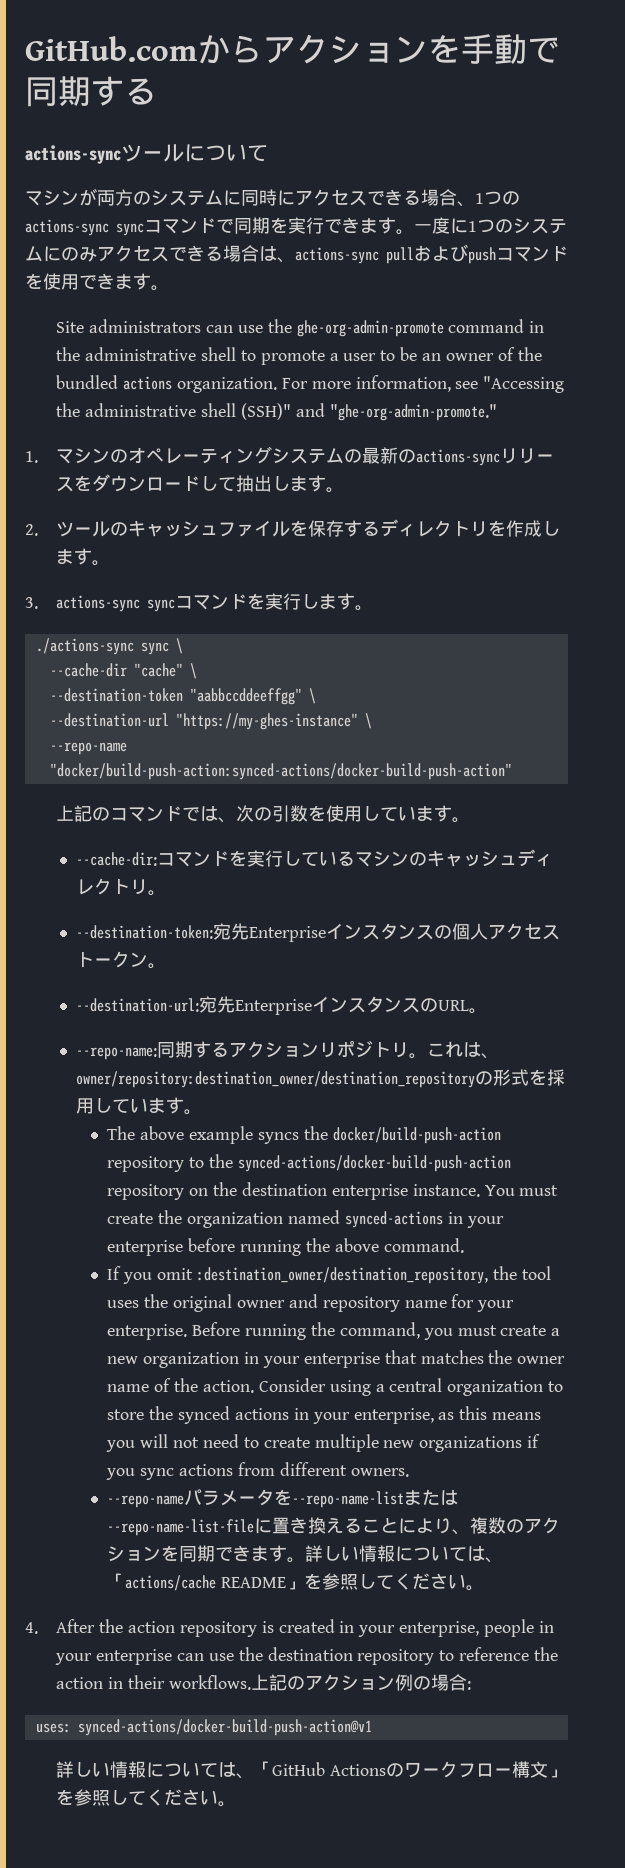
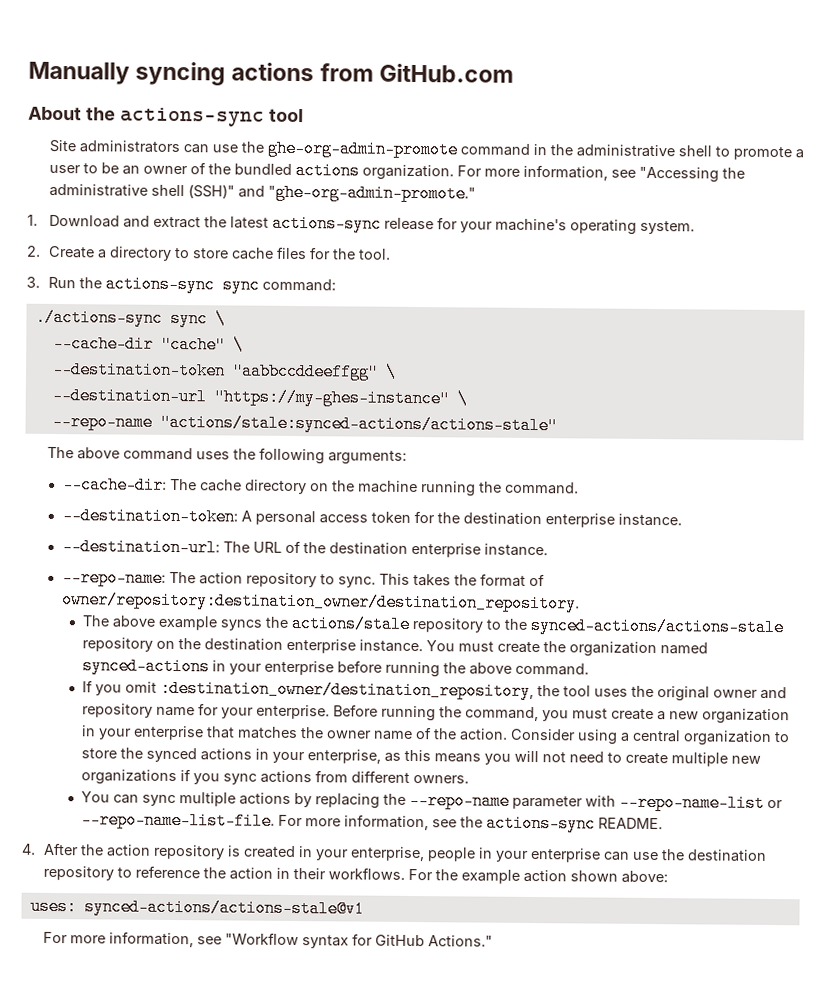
[25,34,560,64] [25,76,157,107] [25,144,268,164] [25,188,520,207] [25,217,567,236] [25,244,568,264] [25,273,169,291] GitHub.comからアクションを手動で同期する // actions-syncツールについて // マシンが両方のシステムに同時にアクセスできる場合、1つのactions-sync syncコマンドで同期を実行できます。一度に1つのシステムにのみアクセスできる場合は、actions-sync pullおよびpushコマンドを使用できます。 -> [28,61,514,86] [28,106,304,127] Manually syncing actions from GitHub.com // About the actions-sync tool
[56,446,555,466] [56,474,345,493] [25,519,561,537] [56,548,111,566] [25,593,374,612] マシンのオペレーティングシステムの最新のactions-syncリリースをダウンロードして抽出します。 // 2.ツールのキャッシュファイルを保存するディレクトリを作成します。 // 3. actions-sync syncコマンドを実行します。 -> [48,214,695,235] [26,245,391,261] [26,275,336,294] Download and extract the latest actions-sync release for your machine's operating system. // 2. Create a directory to store cache files for the tool. // 3. Run the actions-sync sync command:
[49,763,512,780] [56,805,471,823] [76,849,554,867] [76,878,167,896] [76,923,561,942] [76,951,167,969] [76,996,488,1015] [76,1040,500,1060] [76,1069,566,1088] [76,1097,203,1115] "docker/build-push-action:synced-actions/docker-build-push-action" // 上記のコマンドでは、次の引数を使用しています。 // --cache-dir:コマンドを実行しているマシンのキャッシュディレクトリ。 // --destination-token:宛先Enterpriseインスタンスの個人アクセストークン。 // --destination-url:宛先EnterpriseインスタンスのURL。 // --repo-name:同期するアクションリポジトリ。これは、owner/repository:destination_owner/destination_repositoryの形式を採用しています。 -> [159,413,558,435] [46,446,407,465] [62,476,579,497] [61,507,682,528] [61,538,548,558] [61,569,545,588] [61,591,580,613] "actions/stale:synced-actions/actions-stale" // The above command uses the following arguments: // --cache-dir: The cache directory on the machine running the command. // --destination-token: A personal access token for the destination enterprise instance. // --destination-url: The URL of the destination enterprise instance. // --repo-name: The action repository to sync. This takes the format of owner/repository:destination_owner/destination_repository.
[332,1127,501,1144] docker/build-push-action -> [291,614,411,633] actions/stale
[237,1155,511,1172] synced-actions/docker-build-push-action -> [530,616,785,637] synced-actions/actions-stale
[107,1489,459,1508] [107,1517,561,1536] [107,1545,504,1563] [107,1573,485,1591] --repo-nameパラメータを--repo-name-listまたは--repo-name-list-fileに置き換えることにより、複数のアクションを同期できます。詳しい情報については、「actions/cache README」を参照してください。 -> [81,791,784,812] [81,811,664,833] You can sync multiple actions by replacing the --repo-name parameter with --repo-name-list or --repo-name-list-file. For more information, see the actions-sync README.
[250,1674,471,1691] [35,1719,372,1736] [56,1761,567,1779] [56,1789,237,1807] 上記のアクション例の場合: // uses: synced-actions/docker-build-push-action@v1 // 詳しい情報については、「GitHub Actionsのワークフロー構文」を参照してください。 -> [407,868,668,884] [29,897,365,918] [42,931,493,949] For the example action shown above: // uses: synced-actions/actions-stale@v1 // For more information, see "Workflow syntax for GitHub Actions."

